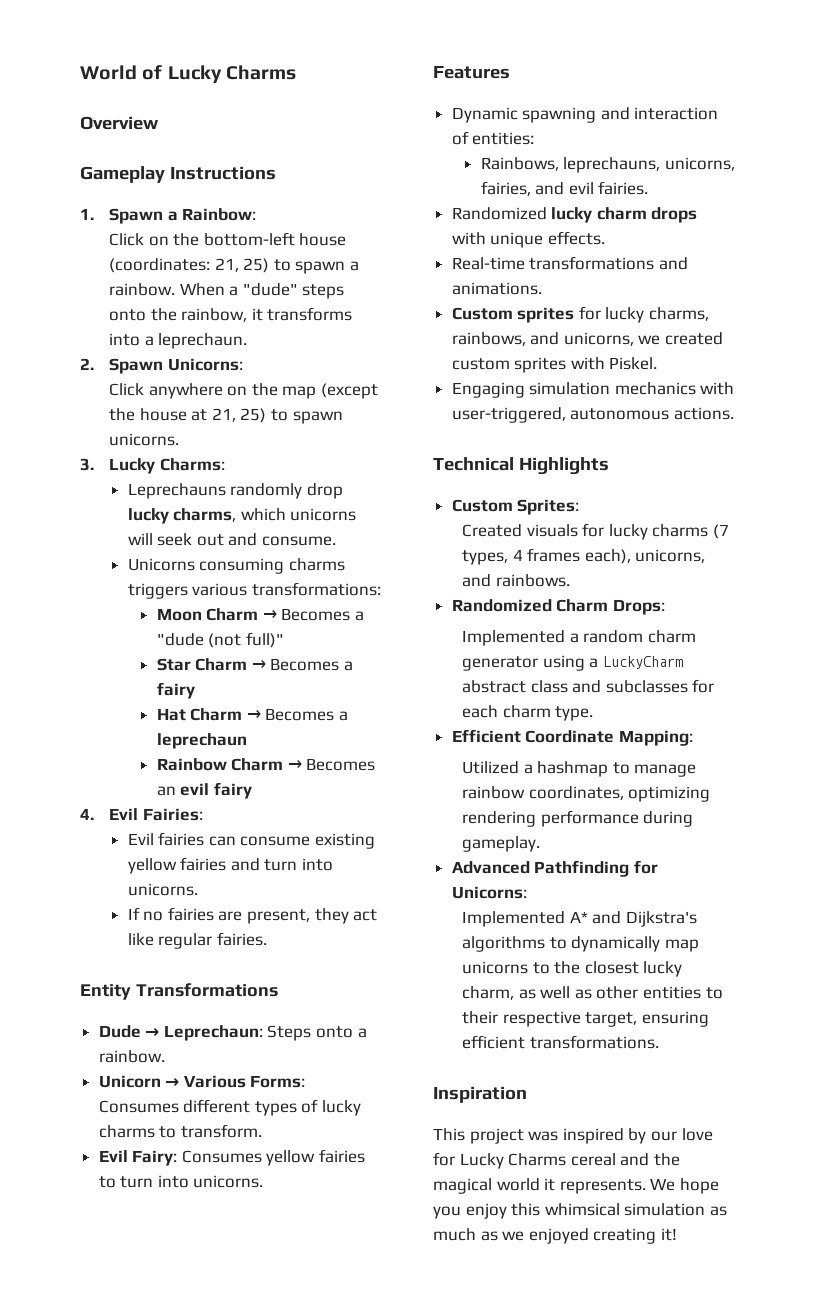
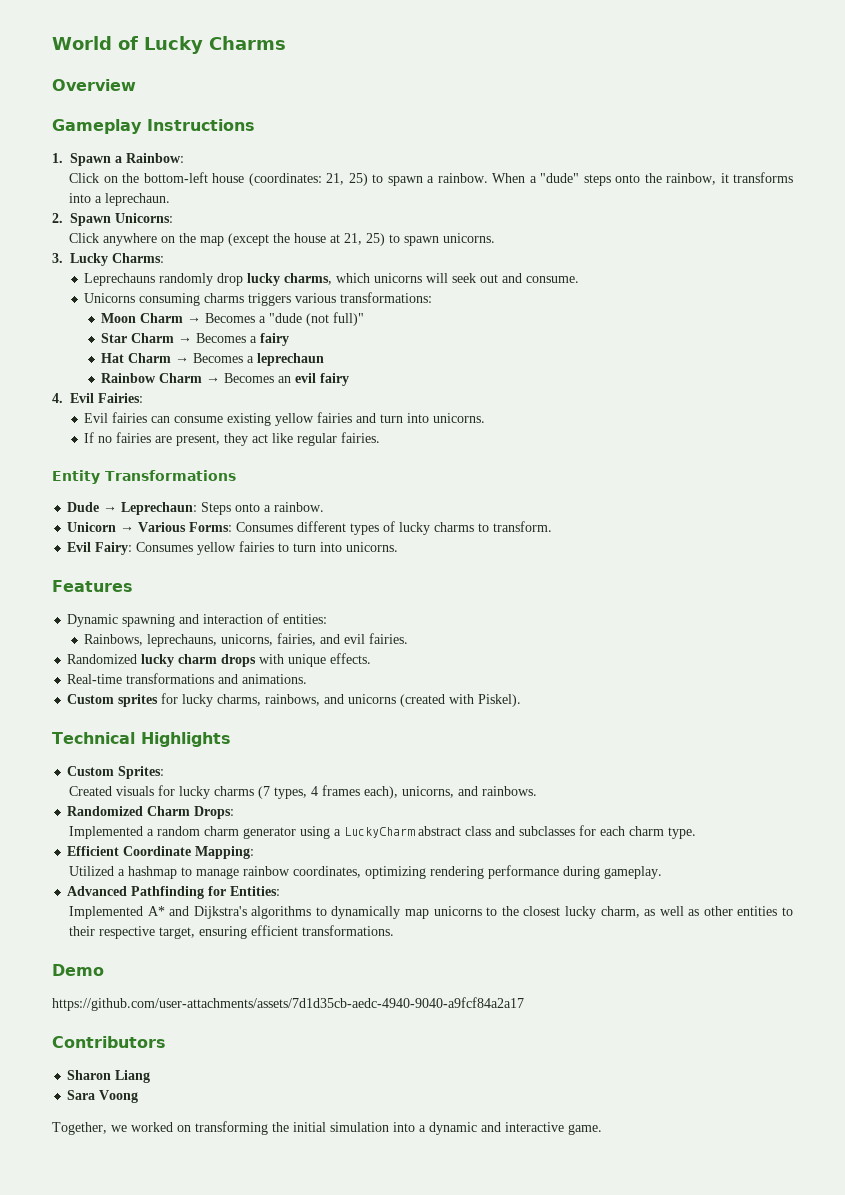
[563,332,724,346] [451,357,658,373] [451,382,735,398] [451,407,734,423] unicorns, we created custom sprites with Piskel. // Engaging simulation mechanics with user-triggered, autonomous actions. -> [348,694,522,707] unicorns (created with Piskel).
[451,886,527,899] Unicorns: -> [230,886,281,896] Entities:
[433,1086,527,1103] [433,1128,713,1144] [433,1152,680,1169] [433,1178,719,1194] [433,1203,727,1219] [433,1228,677,1244] Inspiration // This project was inspired by our love for Lucky Charms cereal and the magical world it represents. We hope you enjoy this whimsical simulation as much as we enjoyed creating it! -> [52,964,104,976] [52,997,524,1011] [52,1036,166,1048] [67,1070,151,1083] [67,1090,139,1103] [52,1121,602,1135] Demo // https://github.com/user-attachments/assets/7d1d35cb-aedc-4940-9040-a9fcf84a2a17 // Contributors // Sharon Liang // Sara Voong // Together, we worked on transforming the initial simulation into a dynamic and interactive game.

